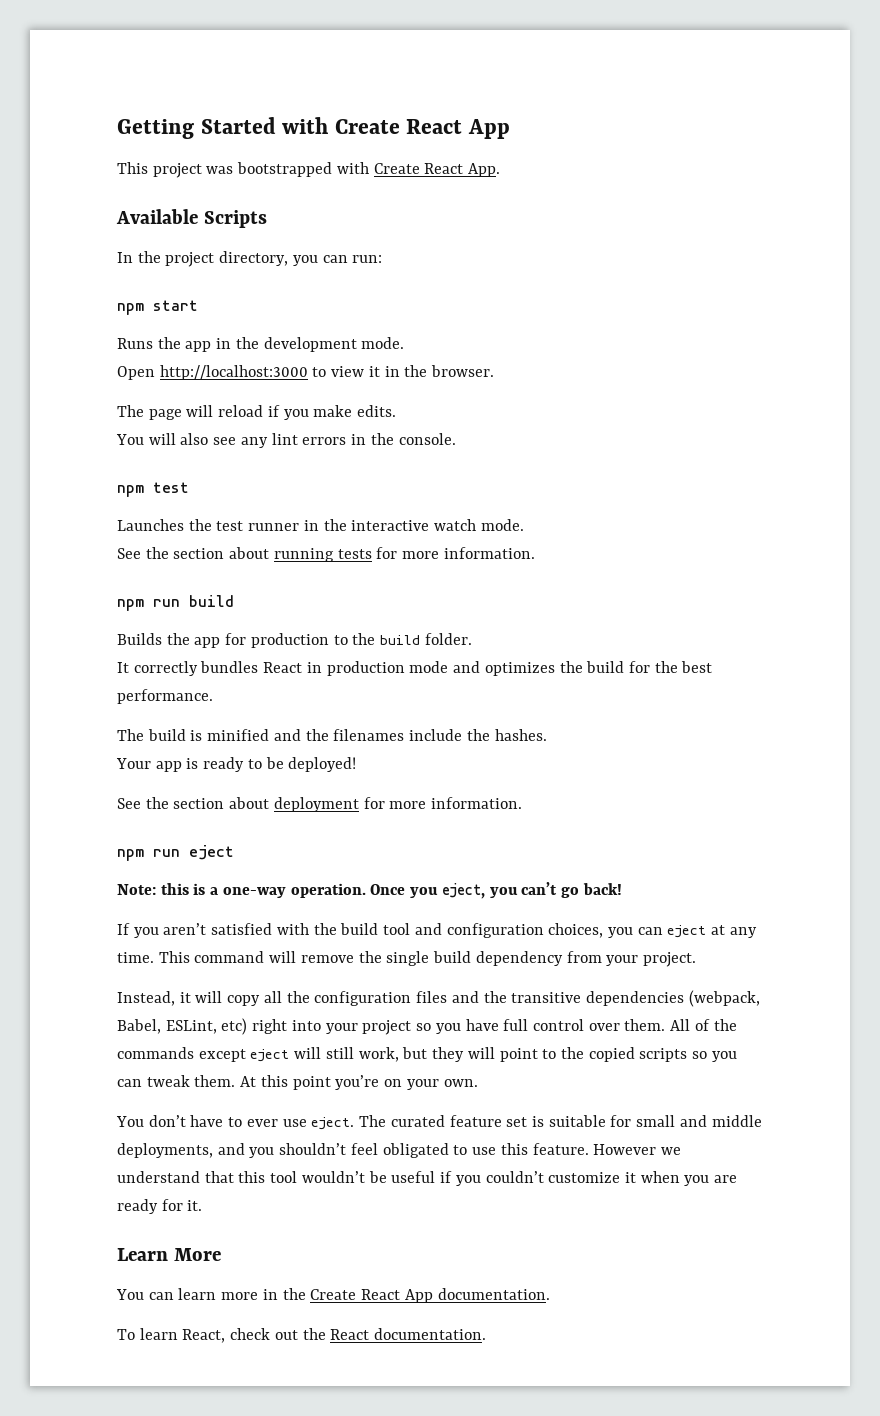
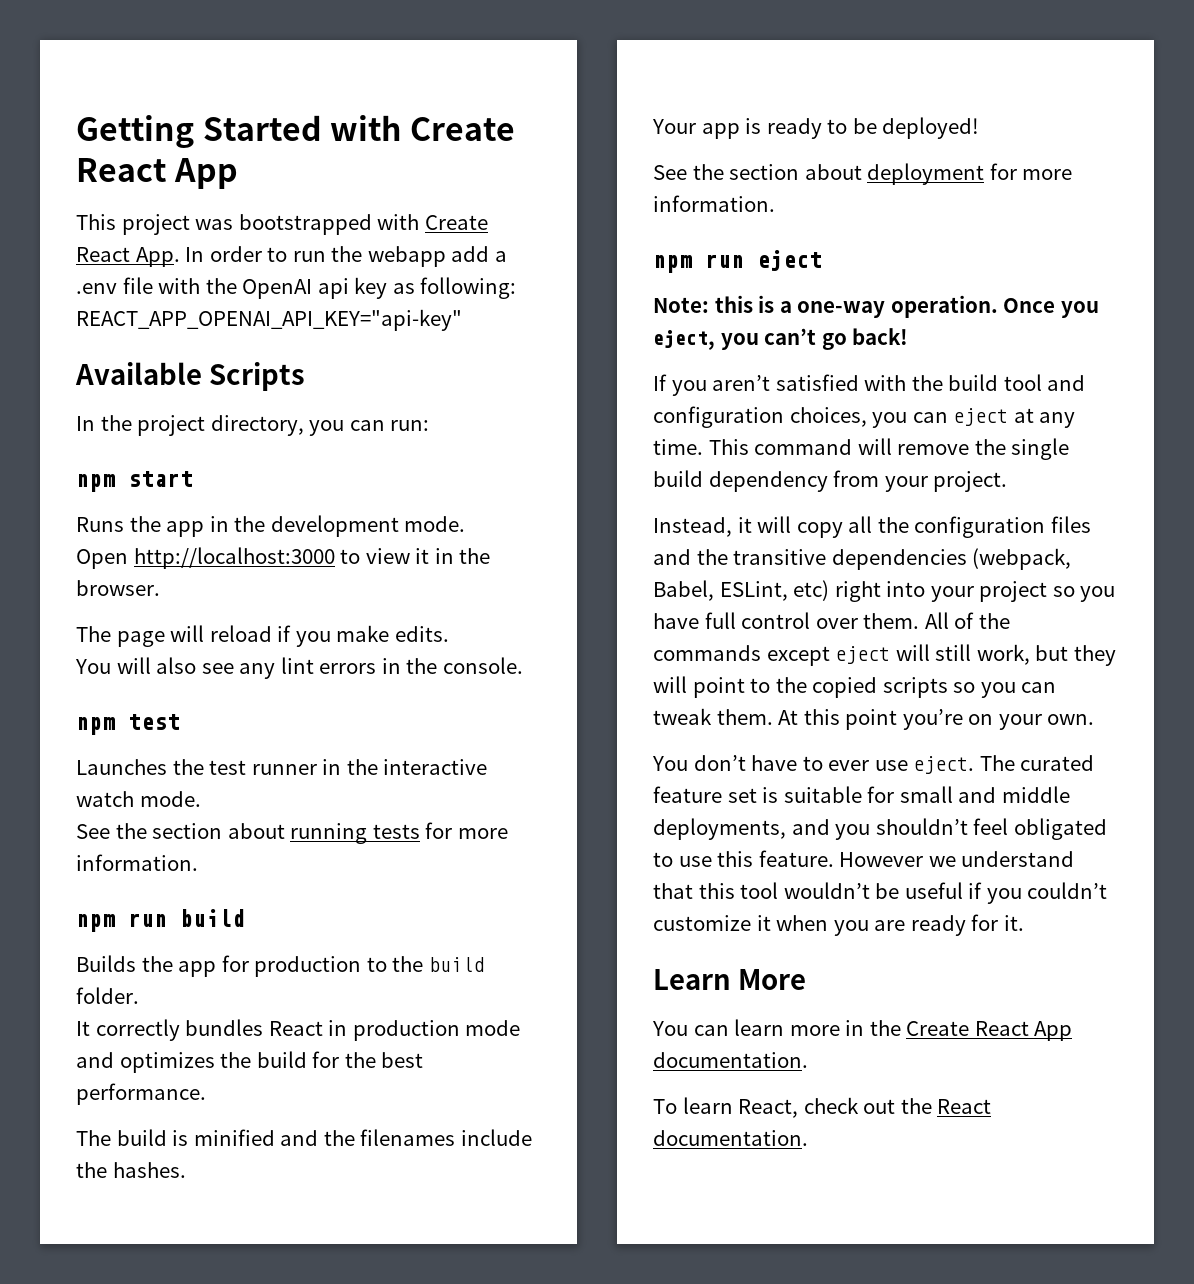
(501, 170) none -> [185,246,507,267] [76,277,517,299] [76,309,462,331] In order to run the webapp add a .env file with the OpenAI api key as following: REACT_APP_OPENAI_API_KEY="api-key"

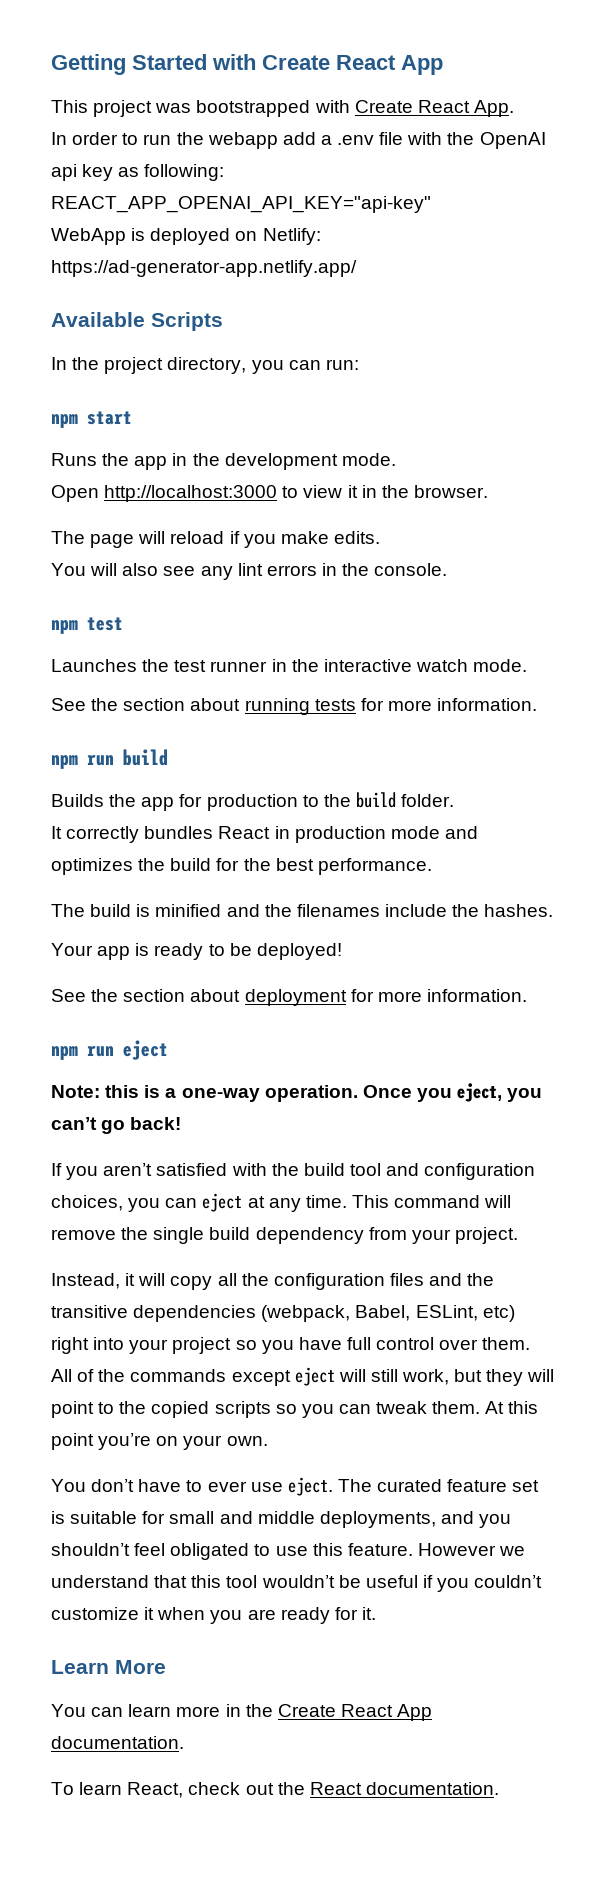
(180, 257) none -> (514, 108) //
(462, 320) none -> [51,228,321,245] [51,260,357,277] // WebApp is deployed on Netlify: https://ad-generator-app.netlify.app/

